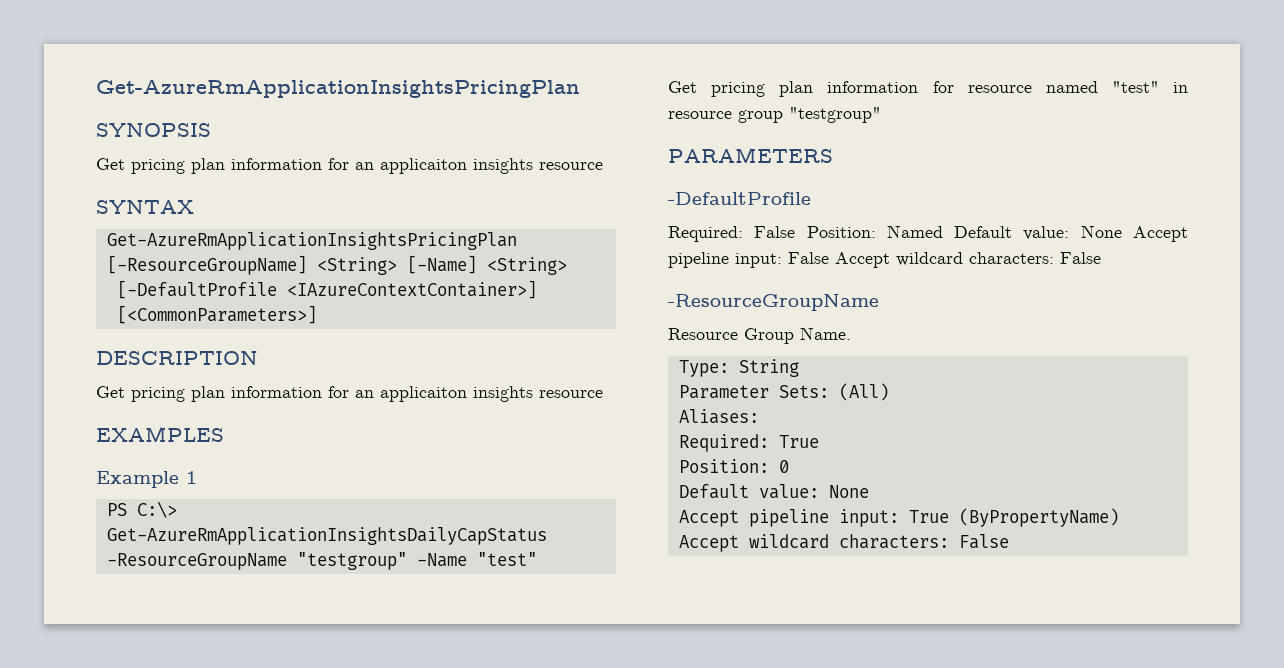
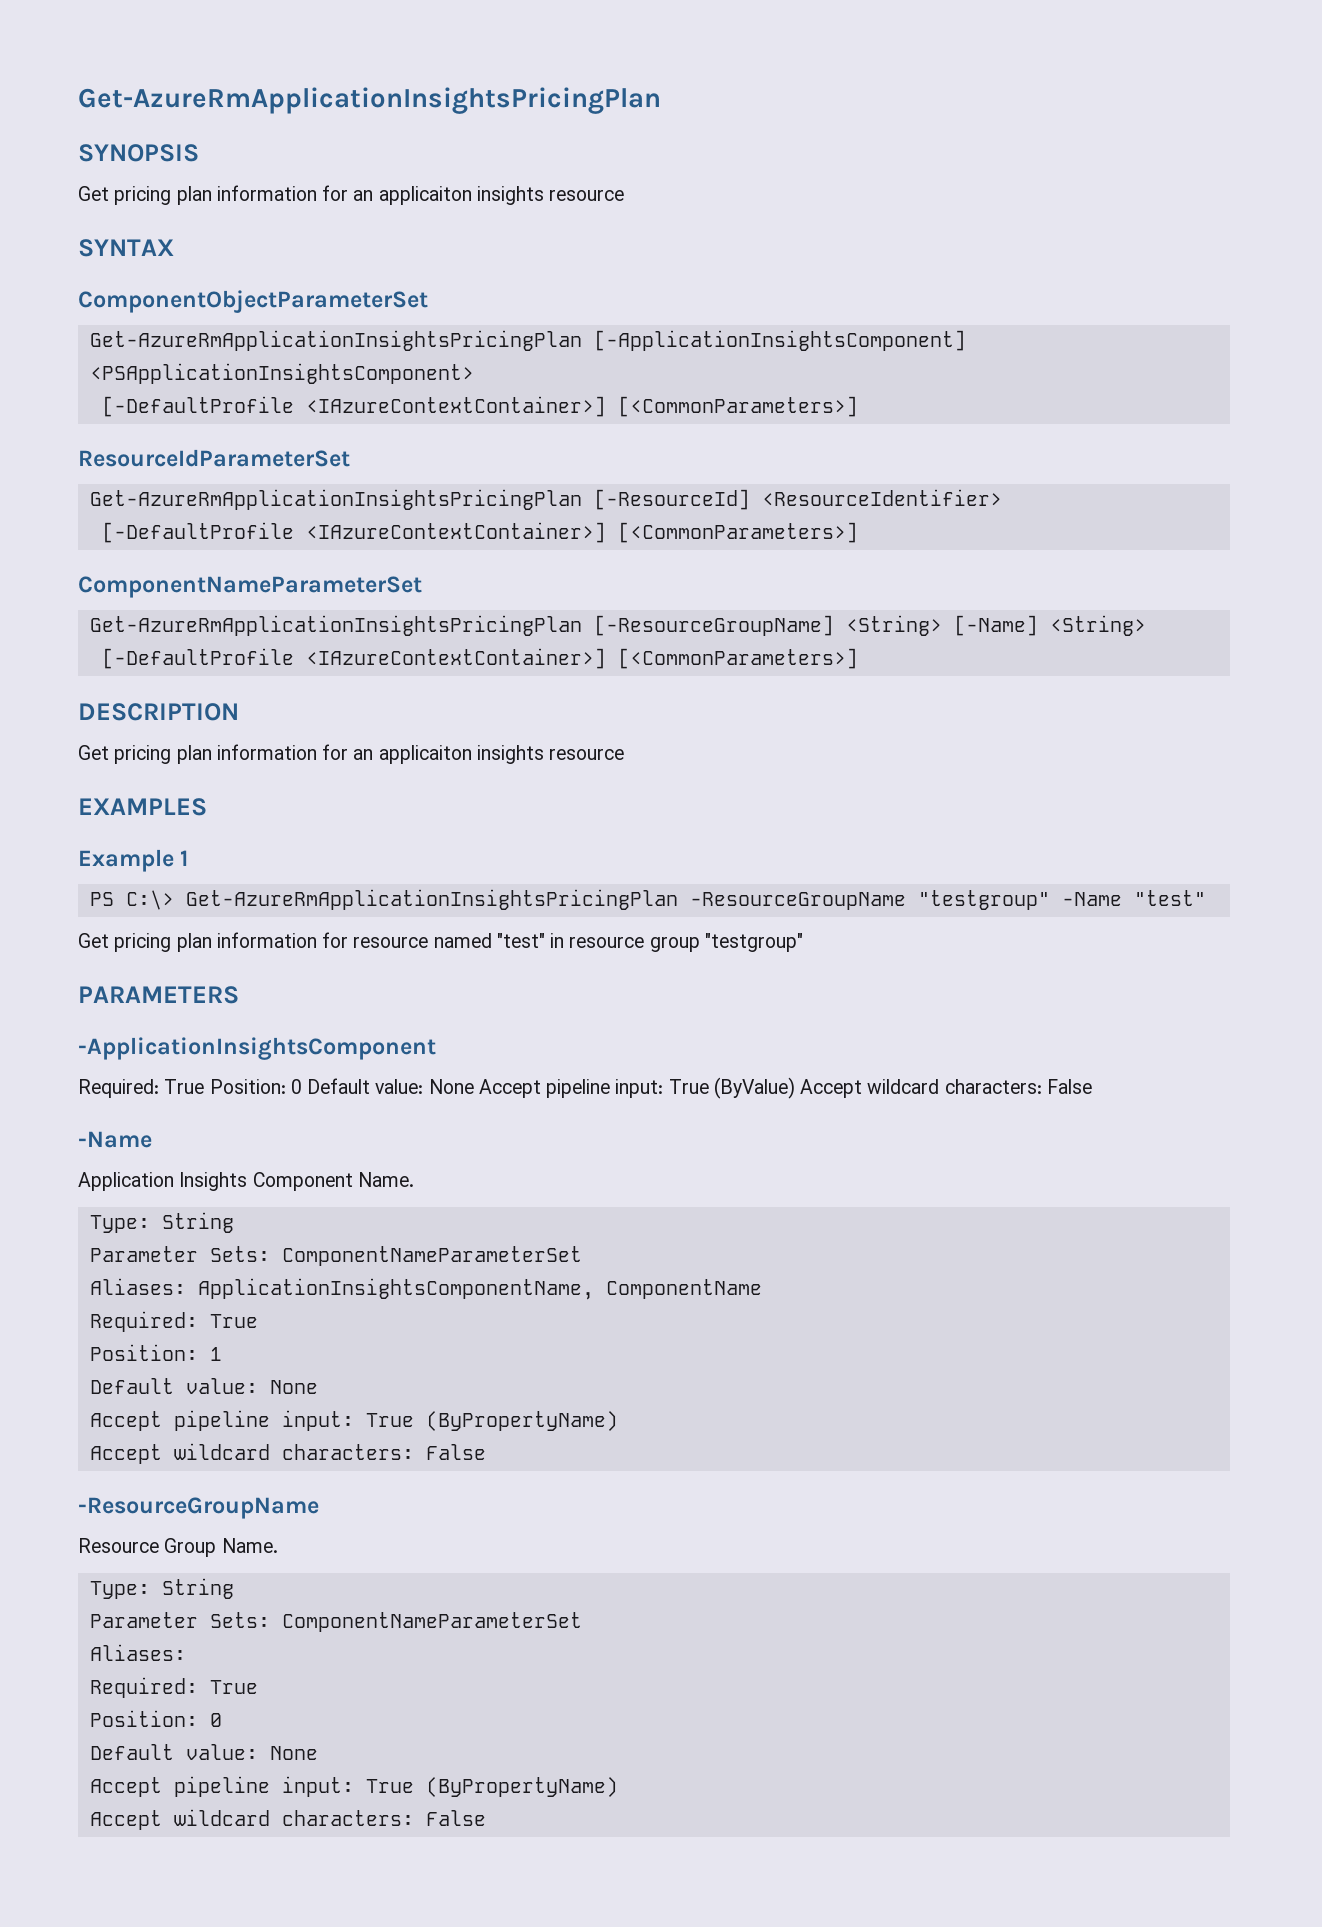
(194, 207) none -> [78,290,428,313] [89,330,966,351] [89,363,474,384] [101,396,858,417] [78,449,350,467] [89,489,1002,510] [101,522,858,543] [78,576,422,598] // ComponentObjectParameterSet // Get-AzureRmApplicationInsightsPricingPlan [-ApplicationInsightsComponent] <PSApplicationInsightsComponent> // [-DefaultProfile <IAzureContextContainer>] [<CommonParameters>] // ResourceIdParameterSet // Get-AzureRmApplicationInsightsPricingPlan [-ResourceId] <ResourceIdentifier> // [-DefaultProfile <IAzureContextContainer>] [<CommonParameters>] // ComponentNameParameterSet
[106,527,547,545] Get-AzureRmApplicationInsightsDailyCapStatus -> [185,889,678,910] Get-AzureRmApplicationInsightsPricingPlan
[668,192,811,205] [668,225,943,242] -DefaultProfile // Required: False Position: Named -> [78,1037,436,1060] [78,1079,302,1098] -ApplicationInsightsComponent // Required: True Position: 0
[788,252,829,264] False -> [668,1077,1092,1099] [78,1131,152,1148] [78,1172,414,1191] [89,1212,234,1233] [89,1246,582,1266] [89,1278,762,1300] [89,1311,258,1332] [89,1344,222,1361] [89,1378,318,1394] [89,1410,618,1431] True (ByValue) Accept wildcard characters: False // -Name // Application Insights Component Name. // Type: String // Parameter Sets: ComponentNameParameterSet // Aliases: ApplicationInsightsComponentName, ComponentName // Required: True // Position: 1 // Default value: None // Accept pipeline input: True (ByPropertyName) //
[838,383,889,401] (All) -> [281,1612,582,1632] ComponentNameParameterSet

